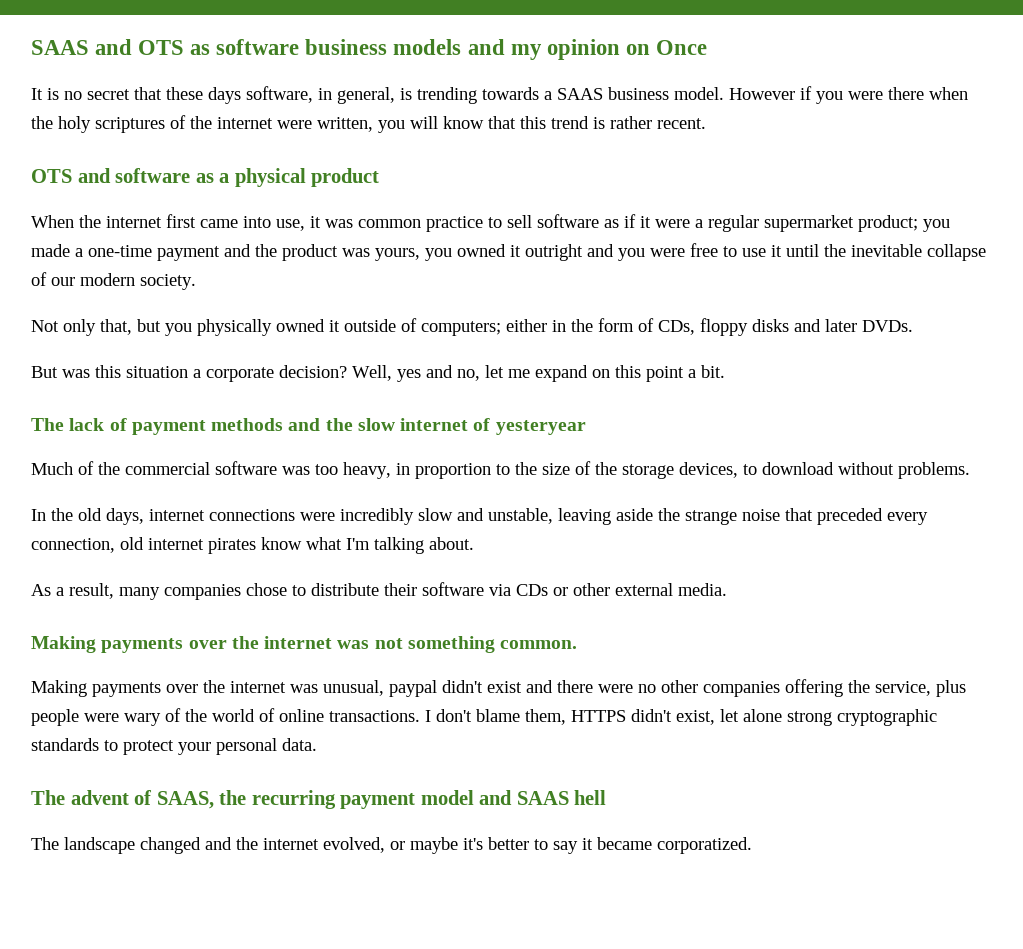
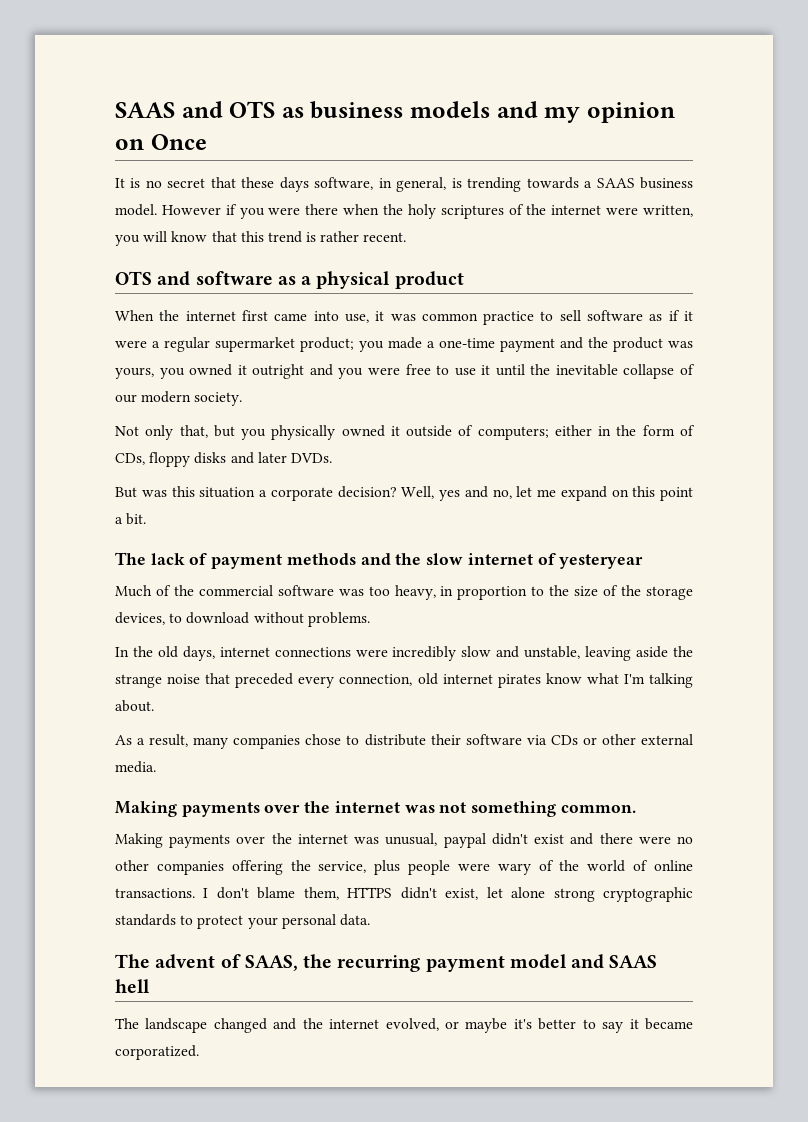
[216,39,300,55] software -> (304, 112) none

